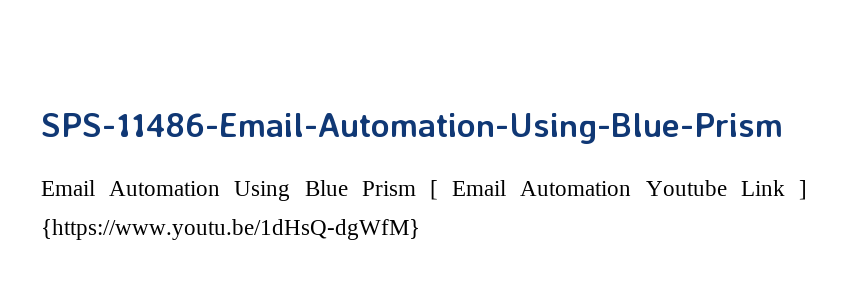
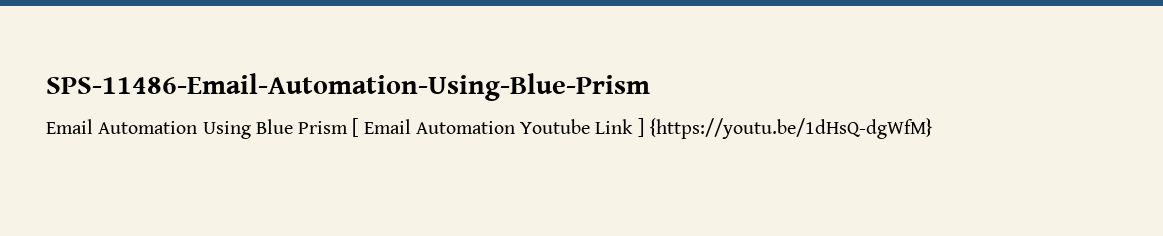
[41,219,420,240] {https://www.youtu.be/1dHsQ-dgWfM} -> [648,118,933,139] {https://youtu.be/1dHsQ-dgWfM}

